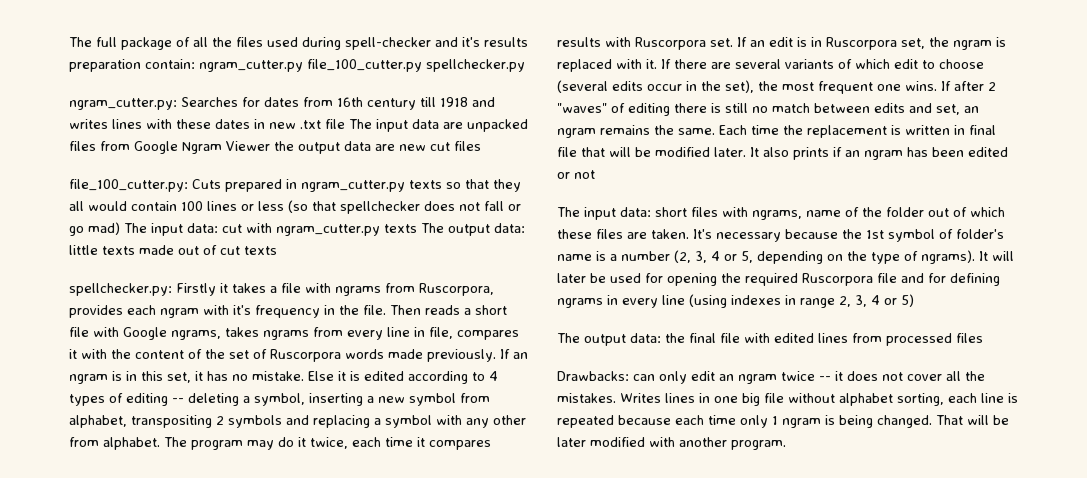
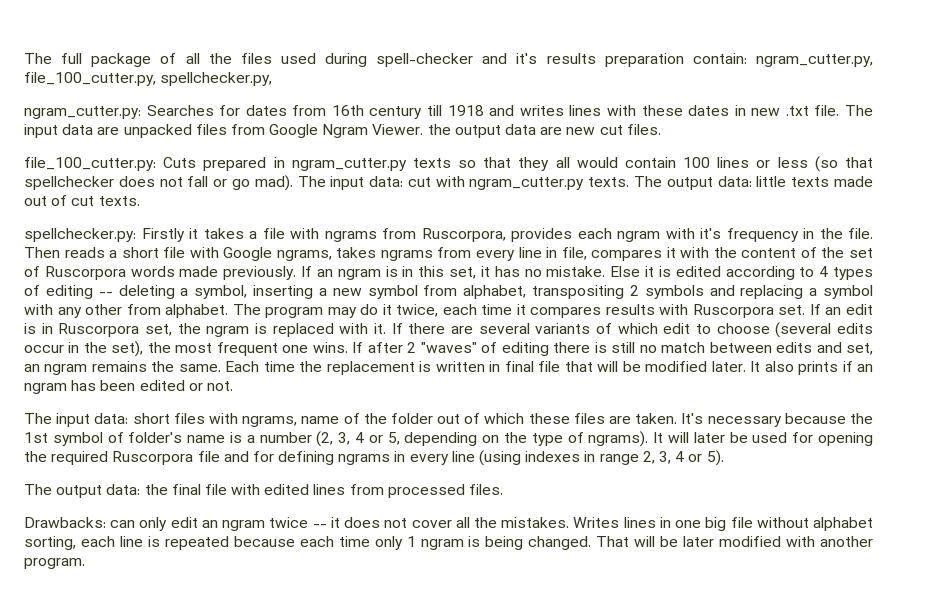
[199,59,525,72] ngram_cutter.py file_100_cutter.py spellchecker.py -> [755,54,873,67] [24,72,273,86] ngram_cutter.py, file_100_cutter.py, spellchecker.py,
[325,119,345,129] file -> [814,105,840,116] file.
[226,141,270,151] Viewer -> [372,124,424,135] Viewer.
[454,141,481,151] files -> [626,124,661,135] files.
[88,222,120,235] mad) -> [254,175,293,191] mad).
[384,224,417,233] texts -> [588,177,630,187] texts.
[244,246,277,255] texts -> [98,196,140,206] texts.
[574,170,595,179] not -> [206,381,233,391] not.
[901,294,914,307] 5) -> [706,450,724,466] 5).
[956,333,983,343] files -> [469,484,504,495] files.

